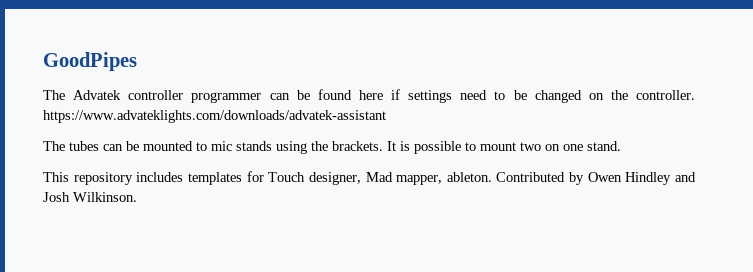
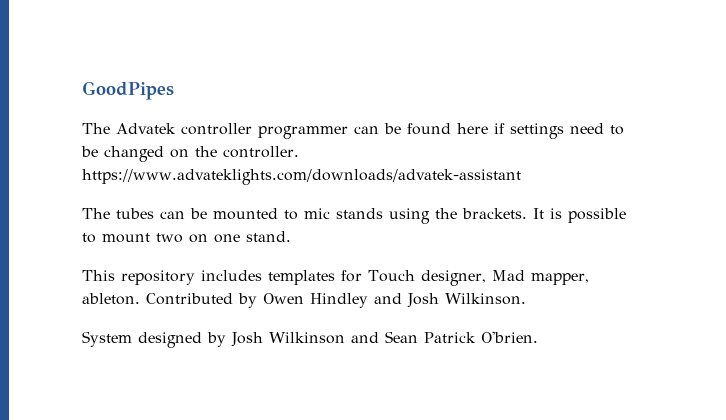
(137, 197) none -> [82,331,538,348] // System designed by Josh Wilkinson and Sean Patrick O'brien.

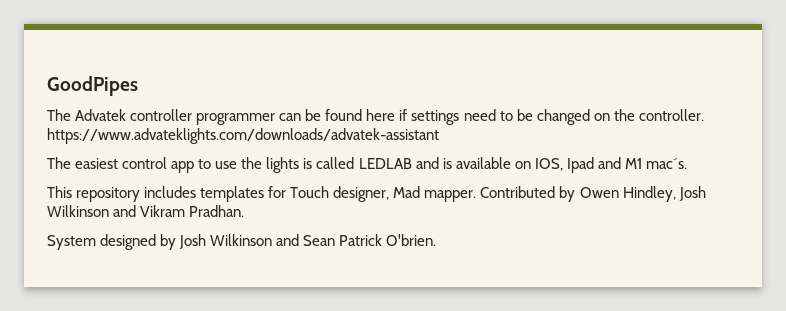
[116,208,626,224] [82,231,291,243] tubes can be mounted to mic stands using the brackets. It is possible to mount two on one stand. -> [75,157,687,173] easiest control app to use the lights is called LEDLAB and is available on IOS, Ipad and M1 mac´s.
[530,273,589,285] [82,293,140,305] mapper, ableton. -> [424,190,477,202] mapper.
[310,293,526,308] Hindley and Josh Wilkinson. -> [622,186,706,202] [47,205,245,217] Hindley, Josh Wilkinson and Vikram Pradhan.

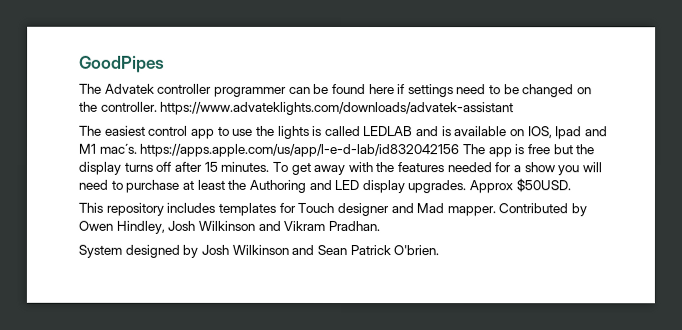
(687, 163) none -> [140,143,596,158] [78,161,603,176] [78,178,571,194] https://apps.apple.com/us/app/l-e-d-lab/id832042156 The app is free but the display turns off after 15 minutes. To get away with the features needed for a show you will need to purchase at least the Authoring and LED display upgrades. Approx $50USD.
[333,186,390,202] designer, -> [336,202,414,217] designer and

